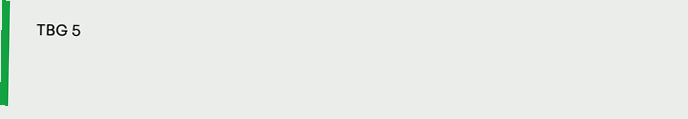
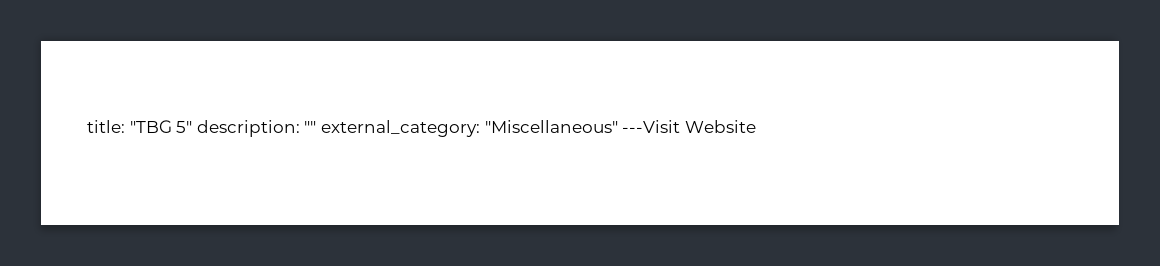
[36,23,82,37] TBG 5 -> [87,120,756,137] title: "TBG 5" description: "" external_category: "Miscellaneous" ---Visit Website

